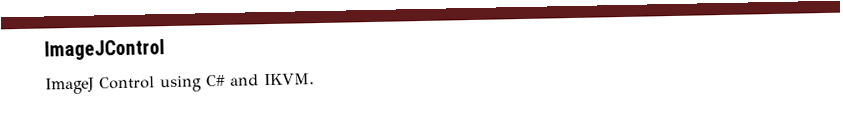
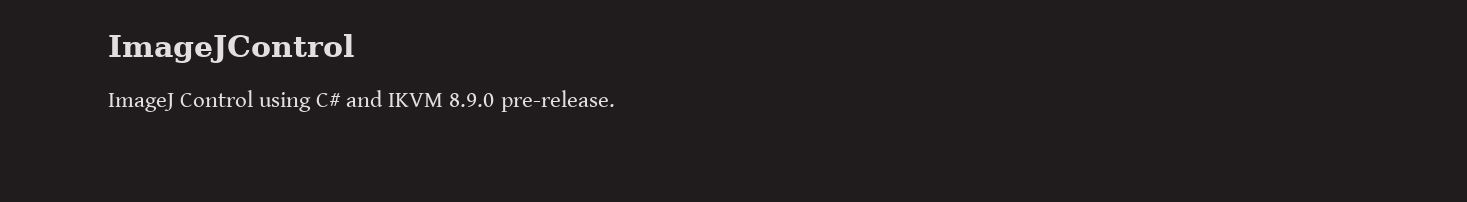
[264,73,315,86] IKVM. -> [388,90,615,112] IKVM 8.9.0 pre-release.

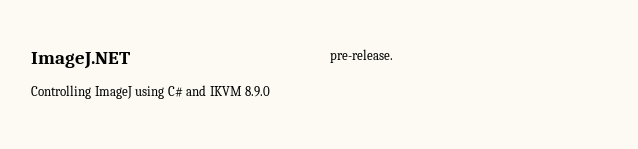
[108,34,354,63] [108,90,254,112] ImageJControl // ImageJ Control -> [31,52,130,69] [31,85,132,99] ImageJ.NET // Controlling ImageJ

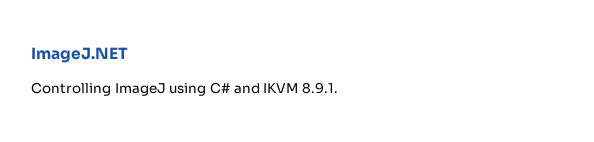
[245,86,271,97] [330,49,393,63] 8.9.0 pre-release. -> [301,82,338,94] 8.9.1.

